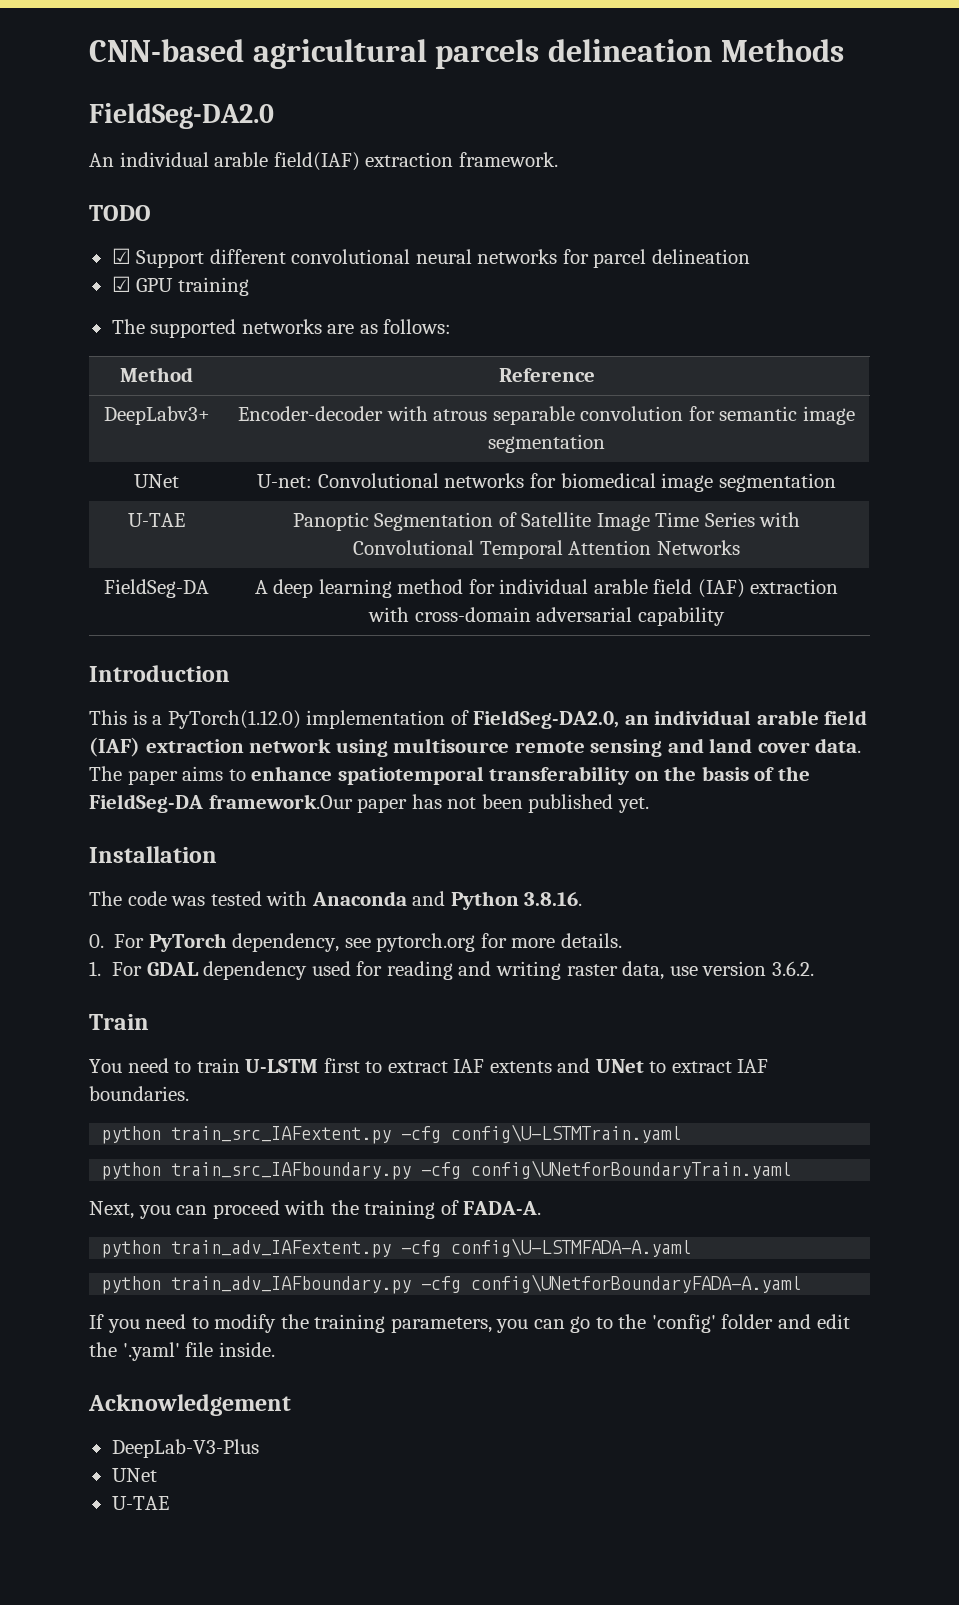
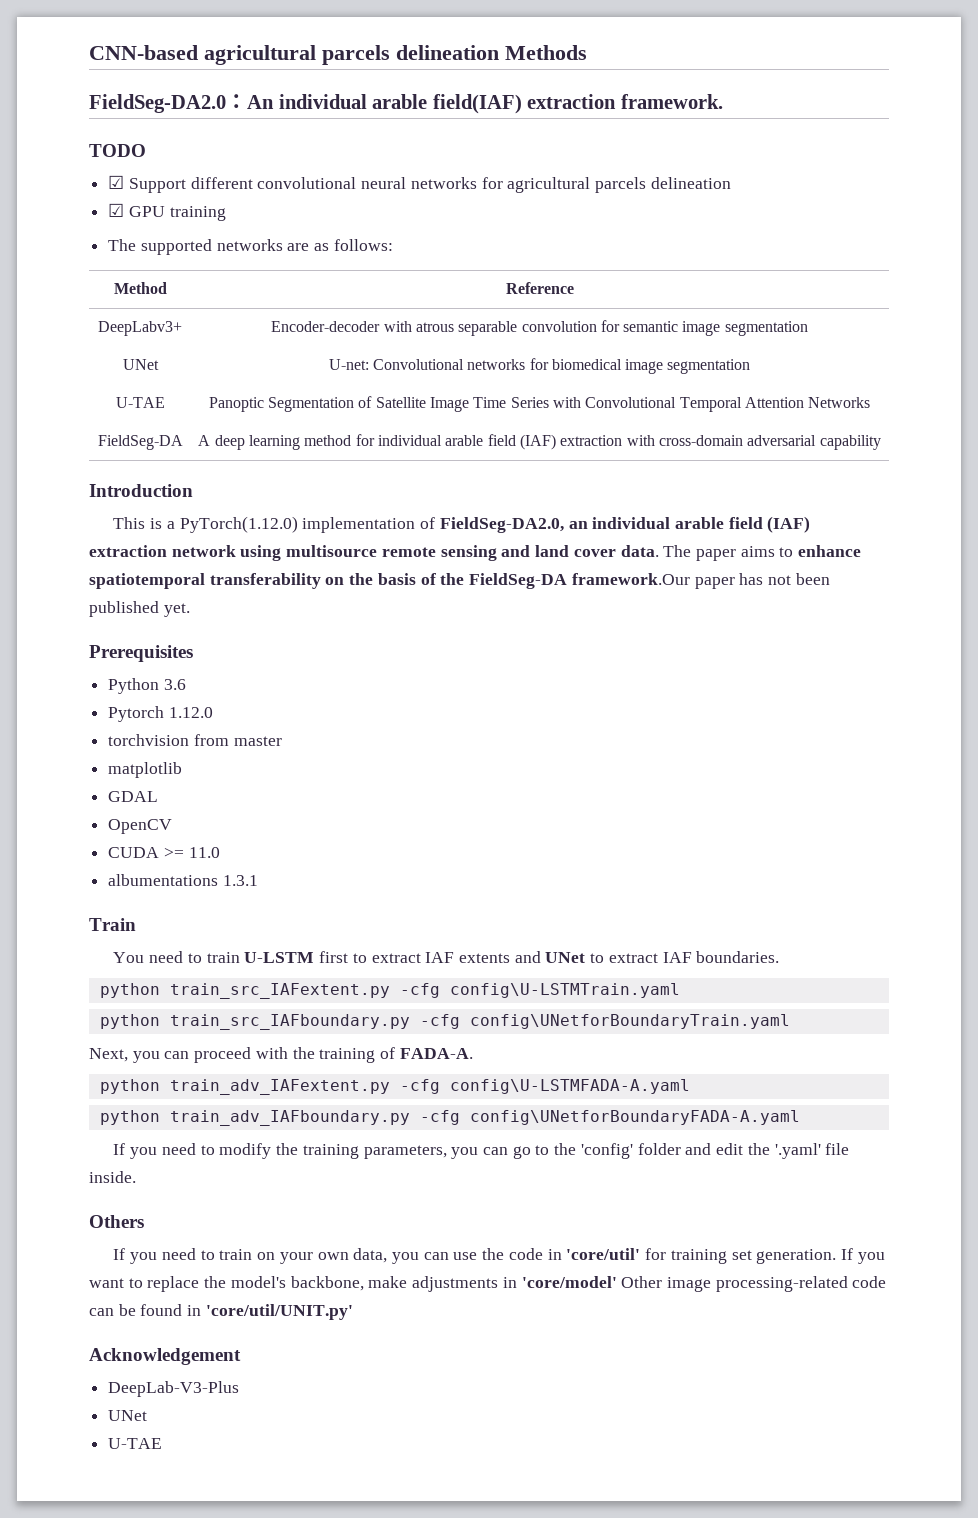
(274, 116) // -> [226,94,247,109] ：
[593,249,647,268] parcel -> [507,177,647,193] agricultural parcels
[89,846,217,863] [89,891,583,910] [89,933,622,952] [89,961,814,980] Installation // The code was tested with Anaconda and Python 3.8.16. // 0. For PyTorch dependency, see pytorch.org for more details. // 1. For GDAL dependency used for reading and writing raster data, use version 3.6.2. -> [89,645,193,662] [108,678,186,694] [108,706,213,722] [108,734,282,746] [108,762,183,778] [108,791,159,802] [108,819,173,834] [108,847,220,858] [108,874,258,886] Prerequisites // Python 3.6 // Pytorch 1.12.0 // torchvision from master // matplotlib // GDAL // OpenCV // CUDA >= 11.0 // albumentations 1.3.1
(275, 1349) none -> [89,1215,144,1228] [113,1248,885,1264] [89,1276,887,1292] [89,1304,353,1320] // Others // If you need to train on your own data, you can use the code in 'core/util' for training set generation. If you want to replace the model's backbone, make adjustments in 'core/model' Other image processing-related code can be found in 'core/util/UNIT.py'

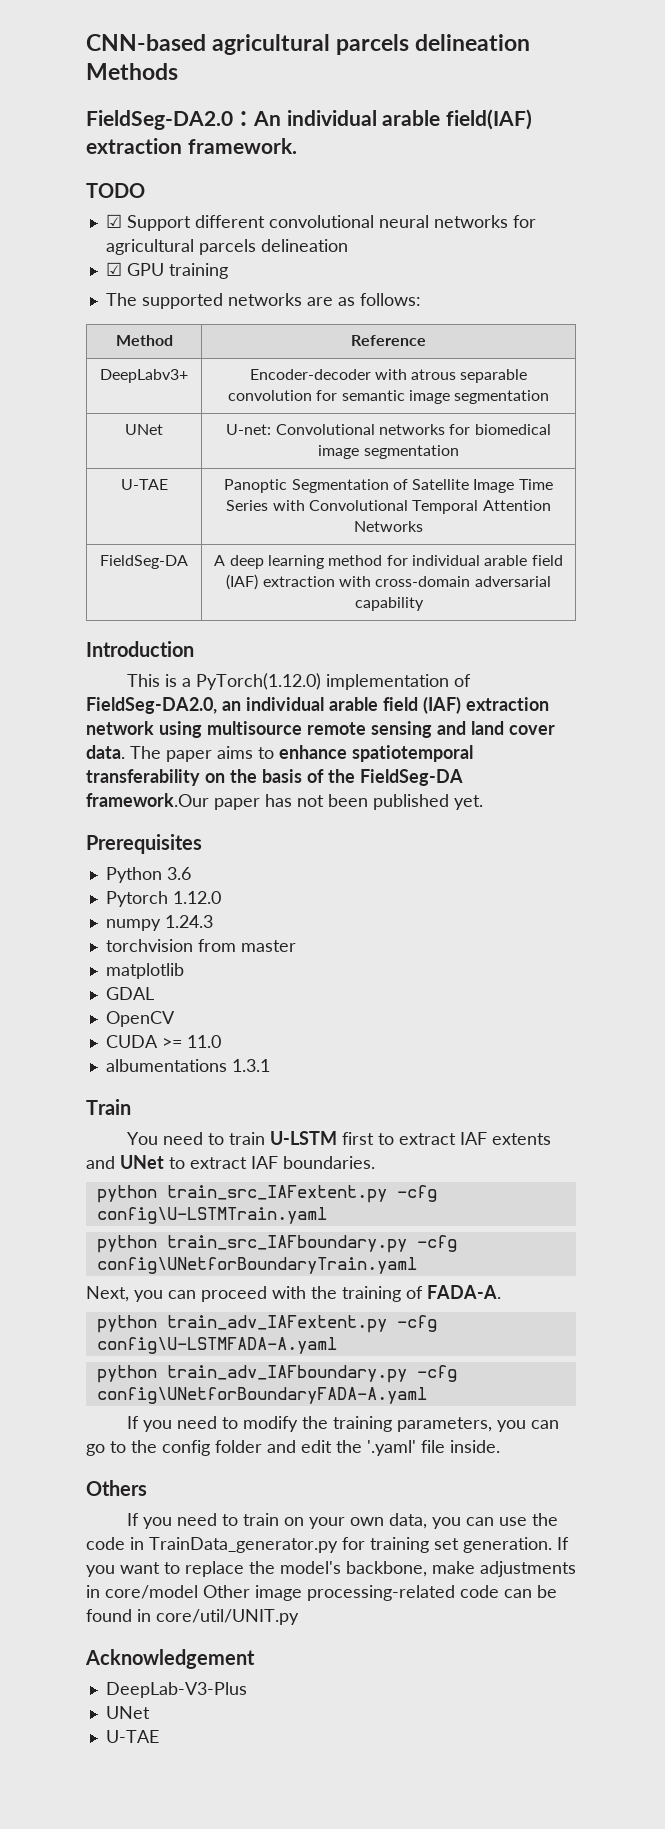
(213, 712) none -> [105,915,213,931] // numpy 1.24.3
[580,1143,633,1159] 'config' -> [162,1440,210,1456] config
[566,1248,641,1260] 'core/util' -> [149,1537,338,1553] TrainData_generator.py
[521,1276,617,1288] 'core/model' -> [105,1585,198,1599] core/model
[205,1304,353,1320] 'core/util/UNIT.py' -> [156,1609,299,1625] core/util/UNIT.py

